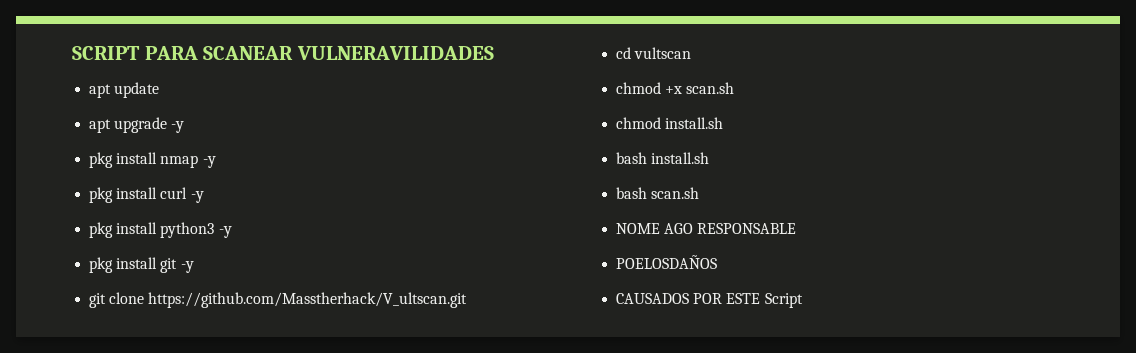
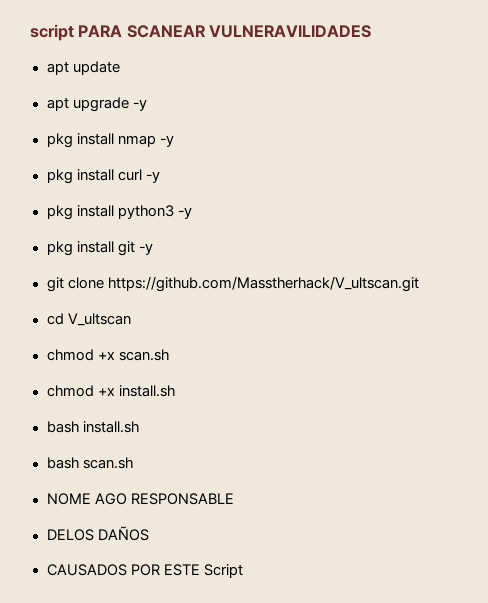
[72,46,140,60] SCRIPT -> [30,24,74,41] script
[634,47,692,59] vultscan -> [67,313,131,326] V_ultscan
(662, 123) none -> [97,388,115,396] +x
[616,255,718,269] POELOSDAÑOS -> [46,526,149,541] DELOS DAÑOS

